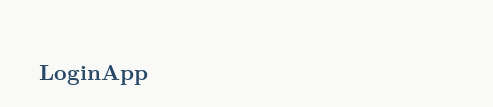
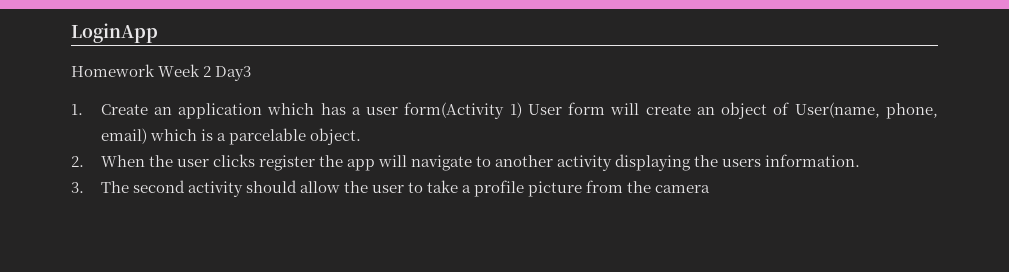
(148, 75) none -> [71,64,252,81] [71,102,938,119] [100,128,361,145] [71,154,861,171] [71,180,711,197] // Homework Week 2 Day3 // 1. Create an application which has a user form(Activity 1) User form will create an object of User(name, phone, email) which is a parcelable object. // 2. When the user clicks register the app will navigate to another activity displaying the users information. // 3. The second activity should allow the user to take a profile picture from the camera

